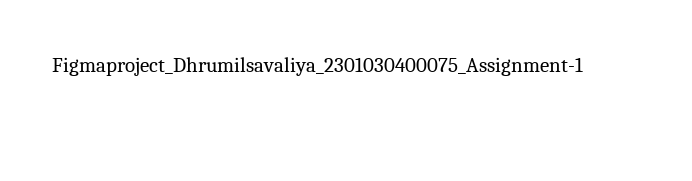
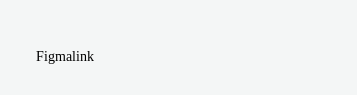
[52,57,583,76] Figmaproject_Dhrumilsavaliya_2301030400075_Assignment-1 -> [36,51,94,64] Figmalink

